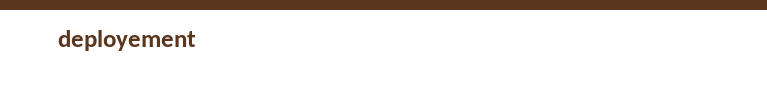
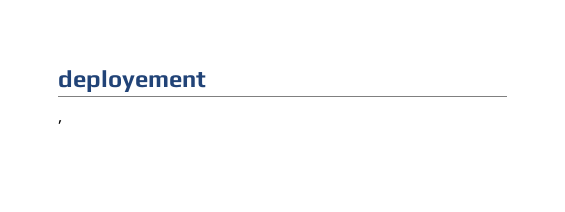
(196, 40) none -> [58,120,62,124] // ,

